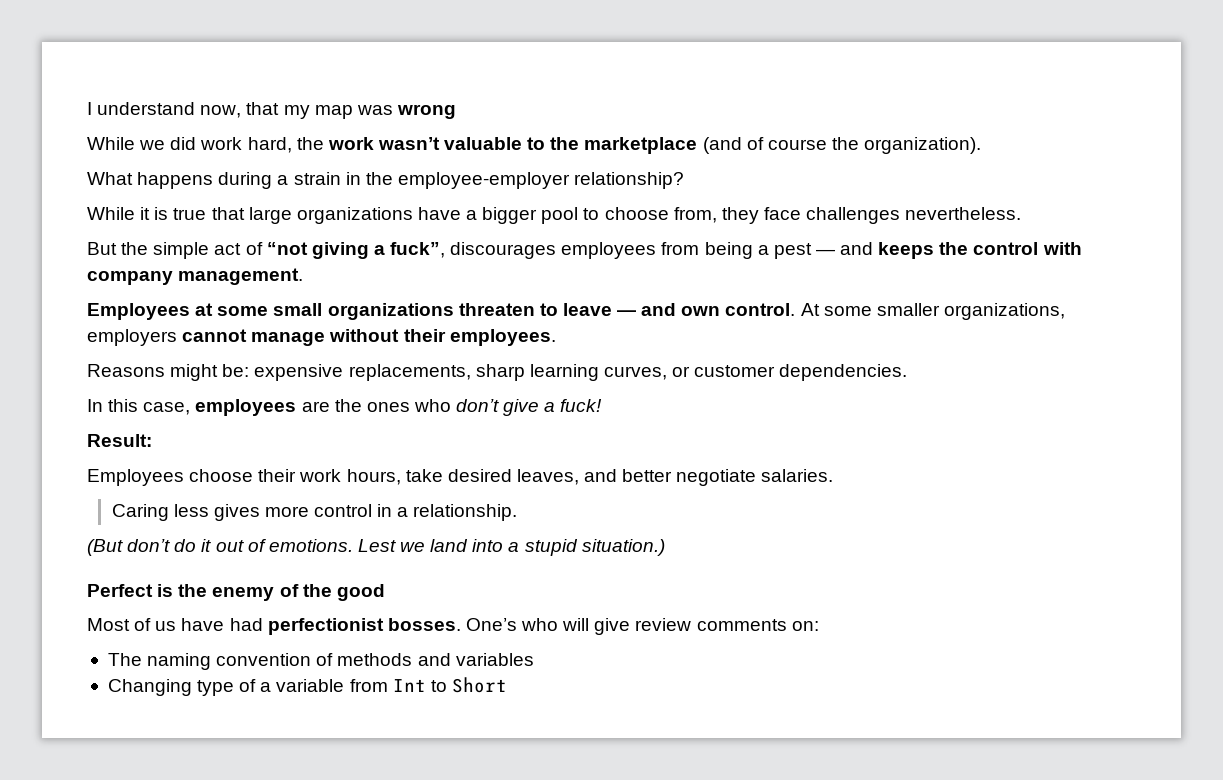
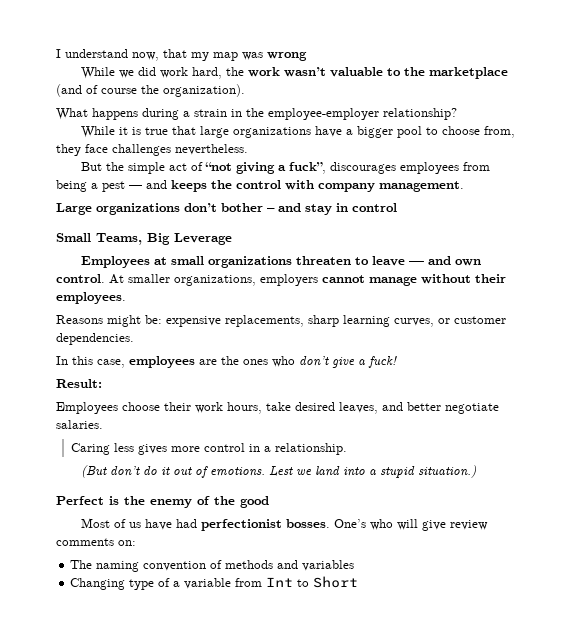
(304, 276) none -> [56,203,397,215] [56,233,232,245] // Large organizations don’t bother – and stay in control // Small Teams, Big Leverage
[217,306,269,316] some -> (167, 261) none
[823,306,872,316] some -> (124, 279) none

